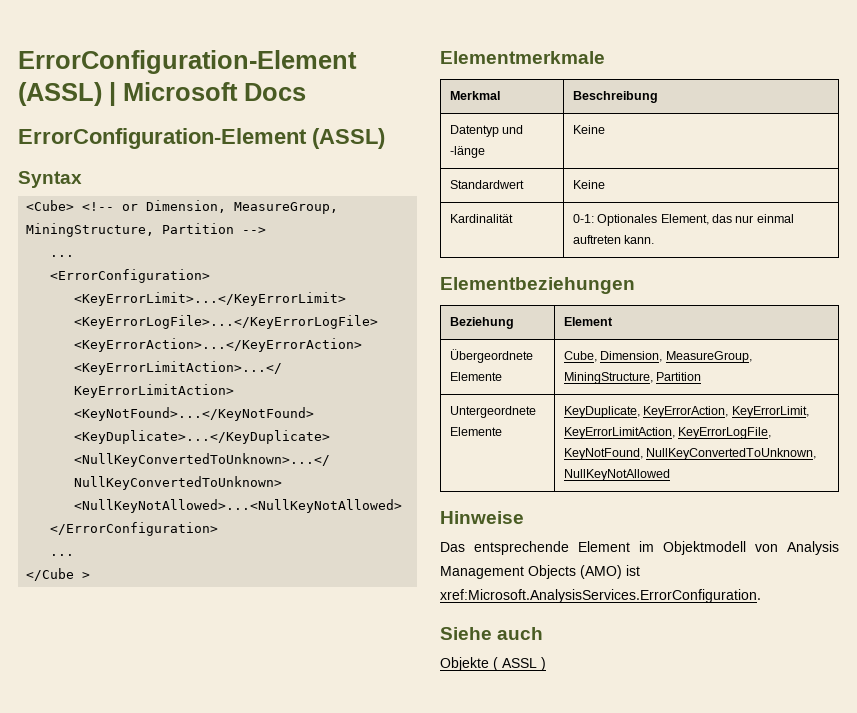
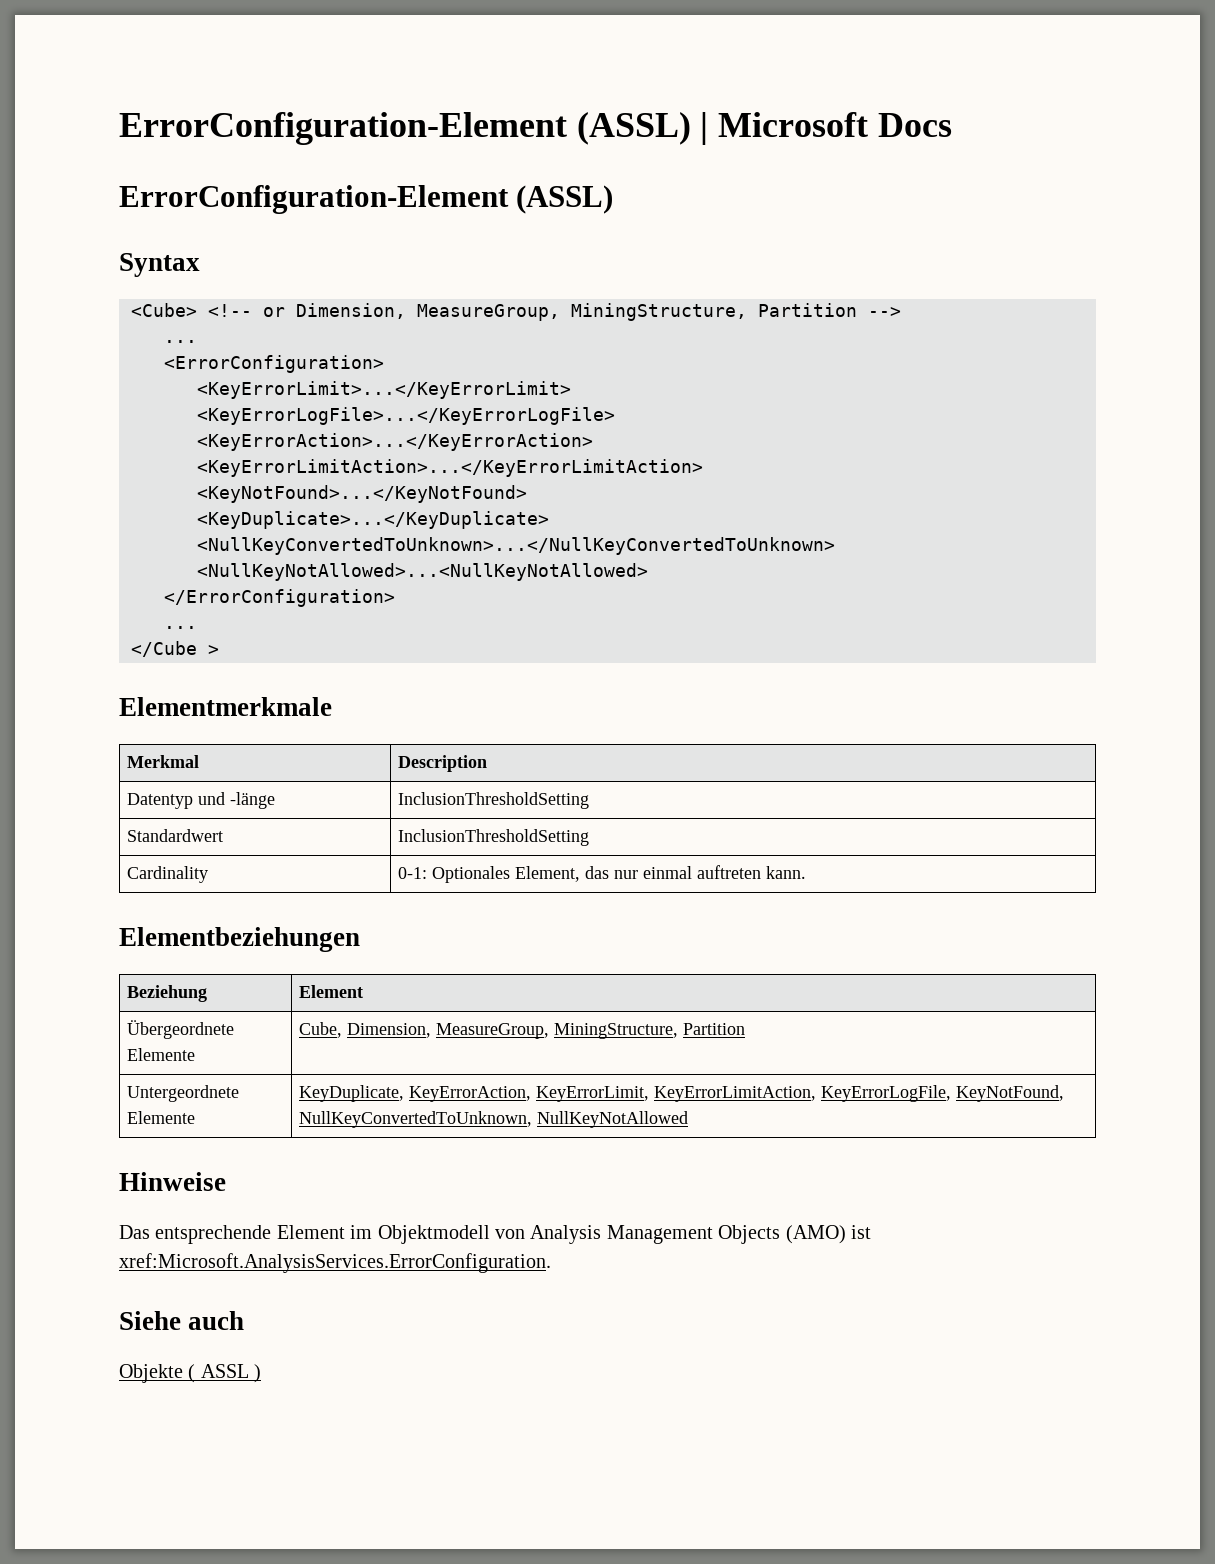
[572,91,658,103] Beschreibung -> [398,755,488,772] Description
[572,125,605,134] Keine -> [398,792,590,809] InclusionThresholdSetting
[572,180,605,189] [449,214,513,223] Keine // Kardinalität -> [398,829,590,846] [127,866,209,883] InclusionThresholdSetting // Cardinality

